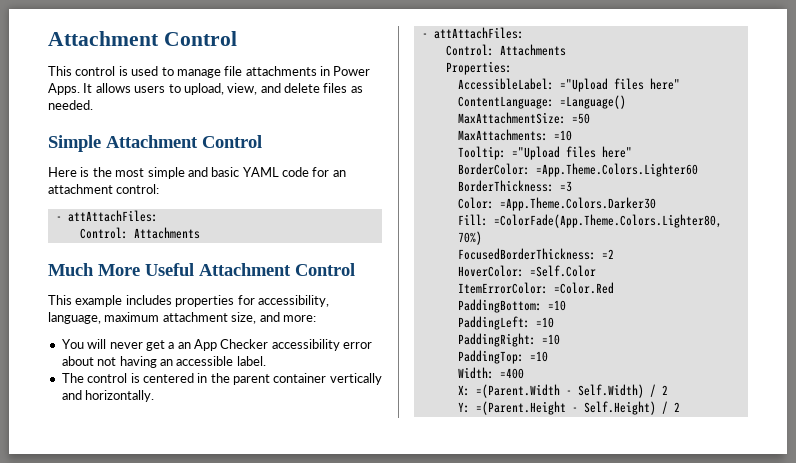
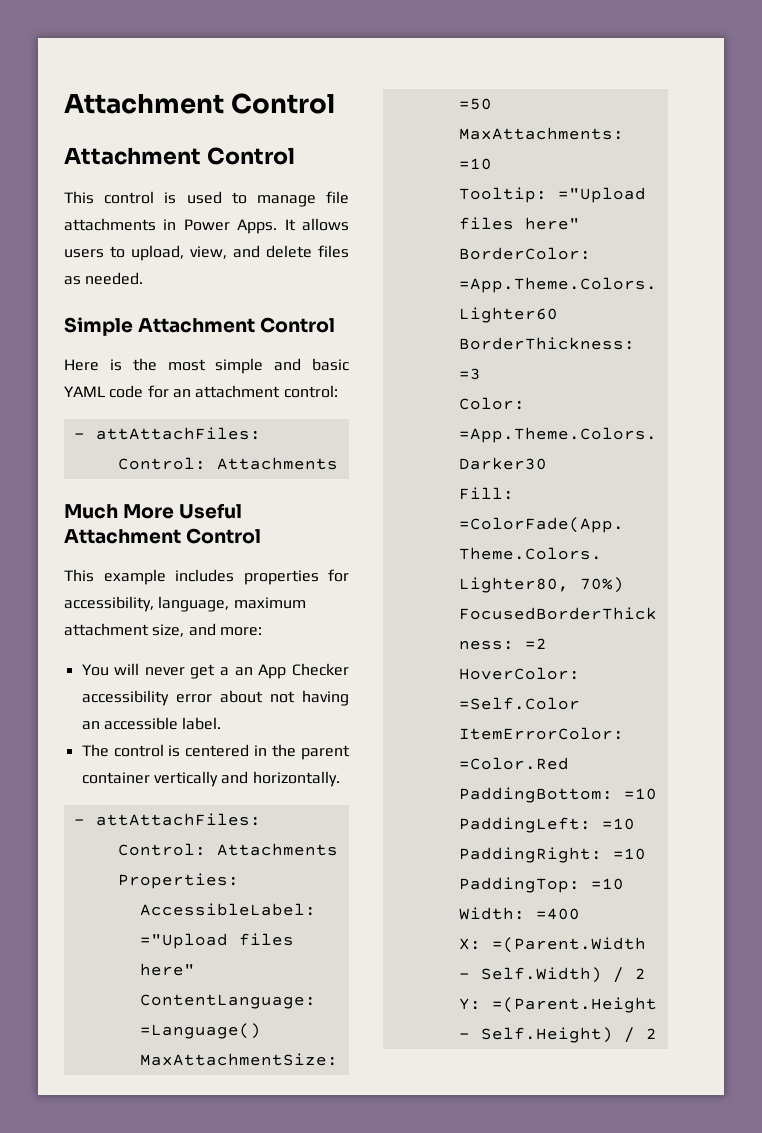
[48,31,237,46] Attachment Control -> [64,93,336,114] [64,147,295,165] Attachment Control // Attachment Control

